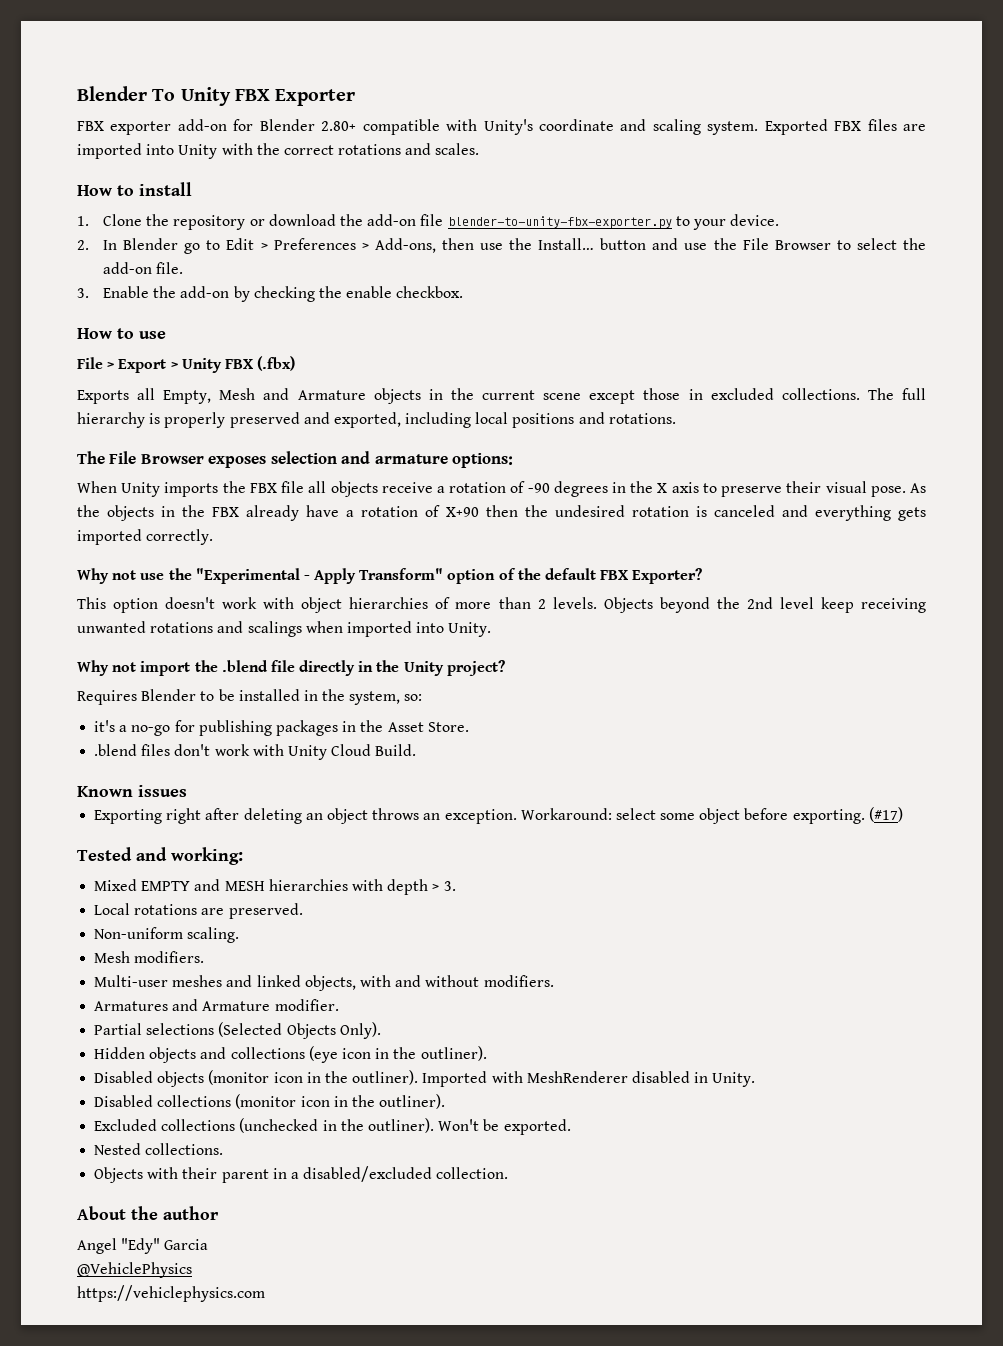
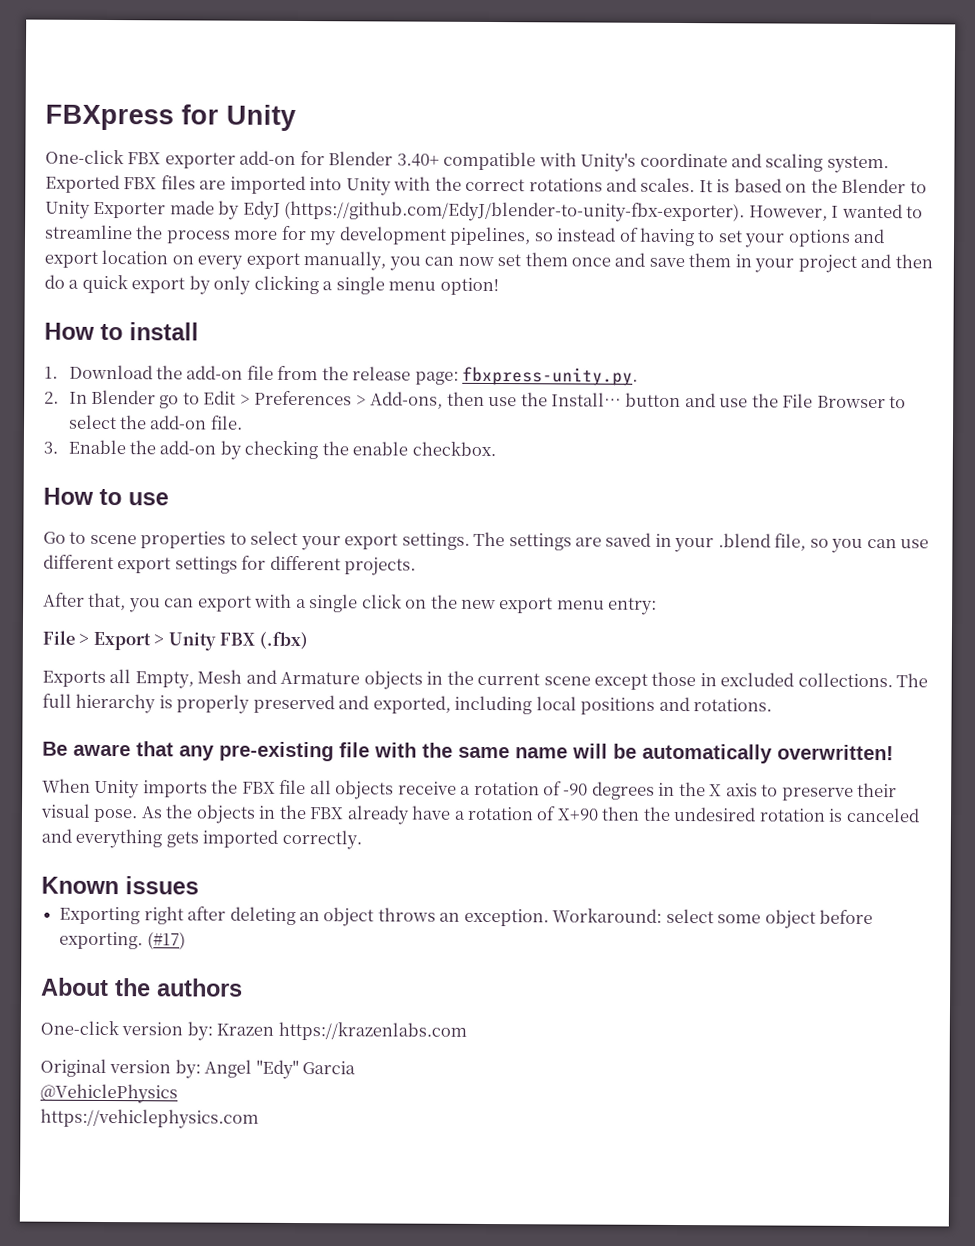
[77,86,356,106] Blender To Unity FBX Exporter // -> [45,104,296,131] [45,149,124,165] FBXpress for Unity // One-click
[321,121,357,131] 2.80+ -> [396,153,440,167] 3.40+
[77,182,192,196] [77,214,780,230] // How to install // 1. Clone the repository or download the add-on file blender-to-unity-fbx-exporter.py to your device. -> [698,178,927,194] [45,200,924,223] [45,224,886,248] [44,249,933,273] [44,274,499,296] [44,322,199,341] [44,364,639,386] It is based on the Blender to Unity Exporter made by EdyJ (https://github.com/EdyJ/blender-to-unity-fbx-exporter). However, I wanted to streamline the process more for my development pipelines, so instead of having to set your options and export location on every export manually, you can now set them once and save them in your project and then do a quick export by only clicking a single menu option! // How to install // 1. Download the add-on file from the release page: fbxpress-unity.py.
(166, 335) none -> [43,530,930,553] [43,554,417,576] [43,592,658,615] // Go to scene properties to select your export settings. The settings are saved in your .blend file, so you can use different export settings for different projects. // After that, you can export with a single click on the new export menu entry:
[77,451,514,468] The File Browser exposes selection and armature options: -> [42,741,894,764] Be aware that any pre-existing file with the same name will be automatically overwritten!
[77,568,703,584] [77,597,926,613] [77,621,492,637] [77,660,505,676] [77,689,423,705] [94,720,469,736] [94,744,417,760] // Why not use the "Experimental - Apply Transform" option of the default FBX Exporter? // This option doesn't work with object hierarchies of more than 2 levels. Objects beyond the 2nd level keep receiving unwanted rotations and scalings when imported into Unity. // Why not import the .blend file directly in the Unity project? // Requires Blender to be installed in the system, so: // it's a no-go for publishing packages in the Asset Store. // .blend files don't work with Unity Cloud Build. -> (362, 839) none
[77,847,243,865] [94,879,456,895] [94,903,303,919] [94,927,240,943] [94,951,205,963] [94,975,554,991] [94,999,339,1011] [94,1022,381,1039] [94,1046,487,1063] [94,1070,756,1087] [94,1094,446,1109] [94,1118,571,1135] [94,1143,224,1155] [94,1166,509,1183] [77,1206,219,1220] Tested and working: // Mixed EMPTY and MESH hierarchies with depth > 3. // Local rotations are preserved. // Non-uniform scaling. // Mesh modifiers. // Multi-user meshes and linked objects, with and without modifiers. // Armatures and Armature modifier. // Partial selections (Selected Objects Only). // Hidden objects and collections (eye icon in the outliner). // Disabled objects (monitor icon in the outliner). Imported with MeshRenderer disabled in Unity. // Disabled collections (monitor icon in the outliner). // Excluded collections (unchecked in the outliner). Won't be exported. // Nested collections. // Objects with their parent in a disabled/excluded collection. // About the author // -> [41,977,243,997] [40,1020,467,1041] [40,1058,201,1079] About the authors // One-click version by: Krazen https://krazenlabs.com // Original version by:

